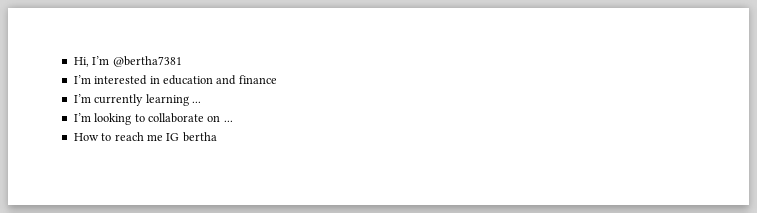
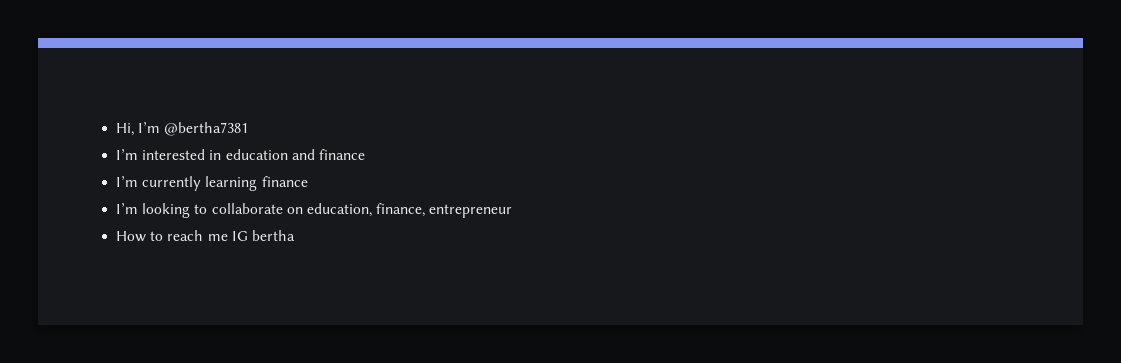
[191,101,201,103] ... -> [261,176,308,187] finance
[223,120,233,122] ... -> [306,203,513,218] education, finance, entrepreneur

